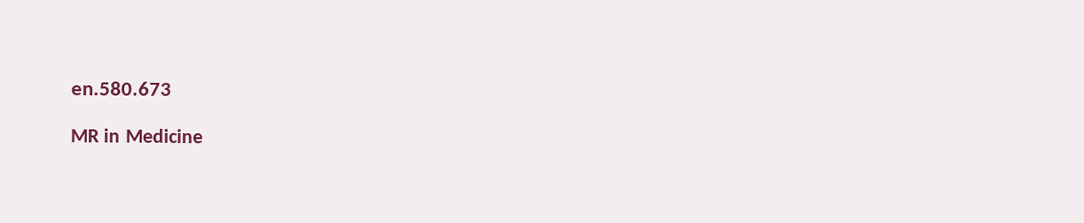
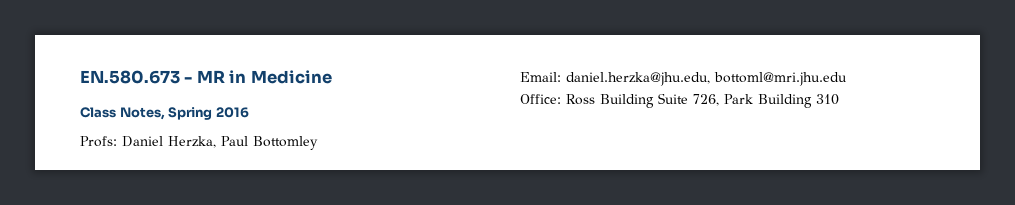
[71,81,172,96] en.580.673 // -> [80,70,193,84] EN.580.673 -
(203, 136) none -> [80,107,249,120] [80,136,318,150] [520,72,847,86] [520,93,839,108] // Class Notes, Spring 2016 // Profs: Daniel Herzka, Paul Bottomley // Email: daniel.herzka@jhu.edu, bottoml@mri.jhu.edu // Office: Ross Building Suite 726, Park Building 310

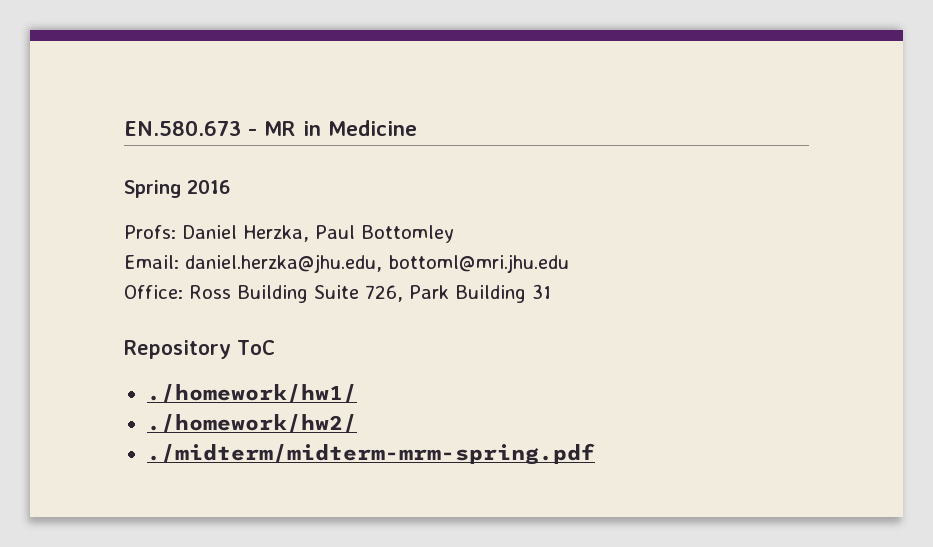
[80,107,165,120] Class Notes, -> (417, 128) none
[816,94,839,105] 310 -> [532,284,551,299] [124,340,275,359] [146,384,357,403] [146,414,357,433] [146,443,595,465] 31 // Repository ToC // ./homework/hw1/ // ./homework/hw2/ // ./midterm/midterm-mrm-spring.pdf

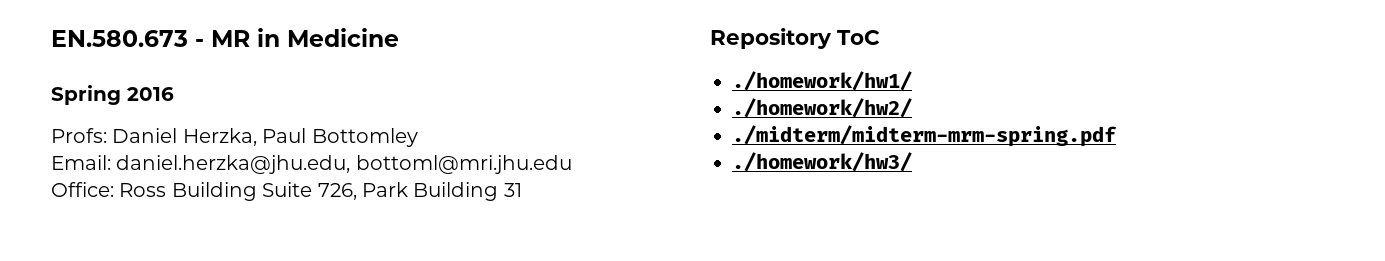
(595, 454) none -> [732,152,912,172] // ./homework/hw3/

